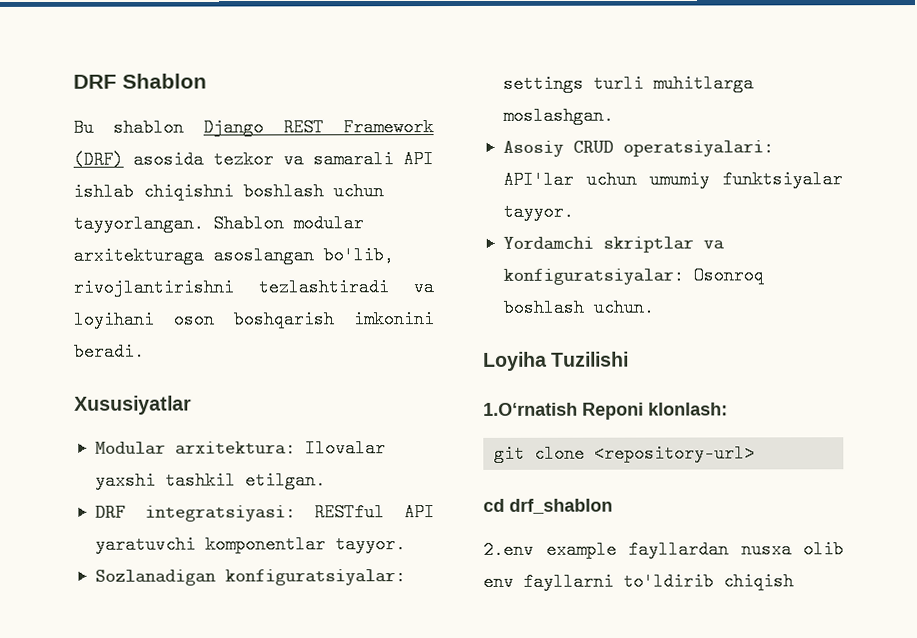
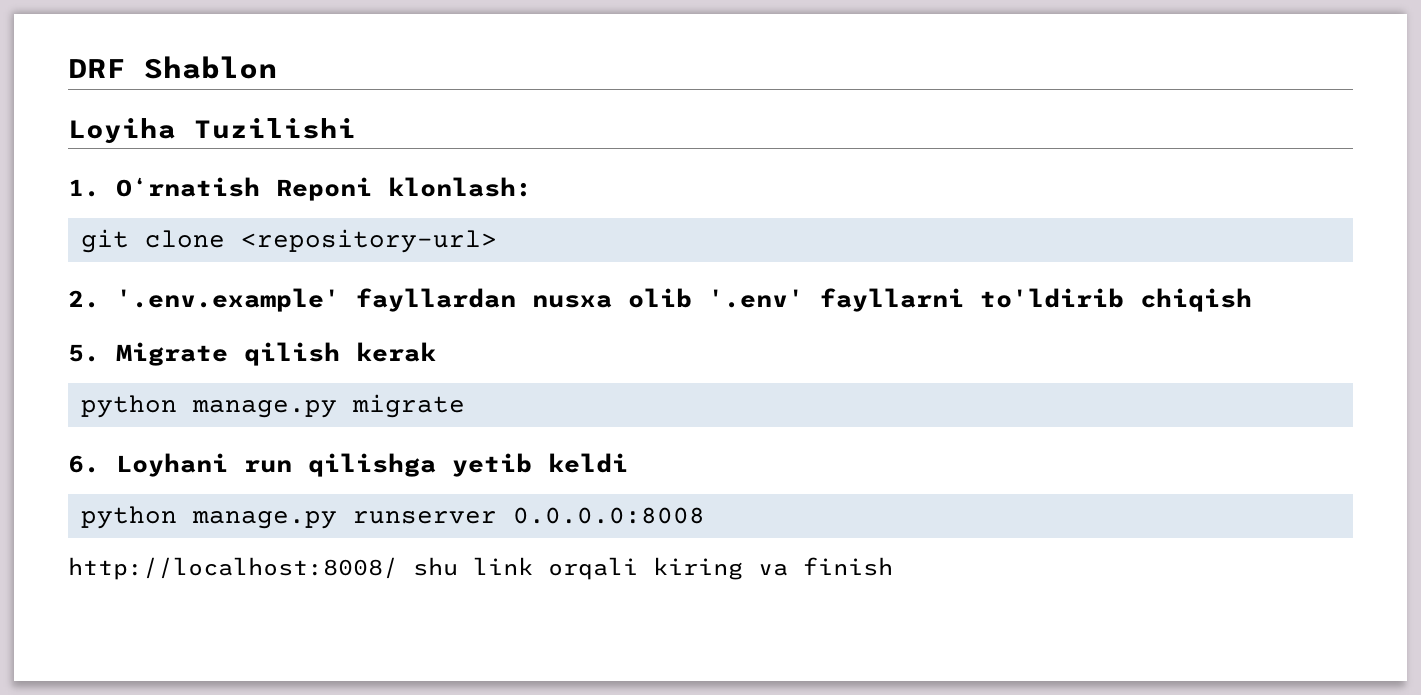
[73,118,434,137] [73,150,434,169] [73,182,384,201] [73,214,364,233] [73,246,394,265] [73,278,434,297] [73,310,435,329] [74,342,145,361] [74,395,192,415] [94,439,386,458] [94,471,326,490] [94,503,436,522] [94,535,406,554] [94,567,406,586] [502,74,754,93] [502,106,614,125] [502,138,774,157] [502,170,843,189] [502,202,574,221] [502,236,724,253] [502,266,764,285] [502,298,654,317] // Bu shablon Django REST Framework (DRF) asosida tezkor va samarali API ishlab chiqishni boshlash uchun tayyorlangan. Shablon modular arxitekturaga asoslangan bo'lib, rivojlantirishni tezlashtiradi va loyihani oson boshqarish imkonini beradi. // Xususiyatlar // Modular arxitektura: Ilovalar yaxshi tashkil etilgan. // DRF integratsiyasi: RESTful API yaratuvchi komponentlar tayyor. // Sozlanadigan konfiguratsiyalar: settings turli muhitlarga moslashgan. // Asosiy CRUD operatsiyalari: API'lar uchun umumiy funktsiyalar tayyor. // Yordamchi skriptlar va konfiguratsiyalar: Osonroq boshlash uchun. -> (277, 67) none
[483,402,578,416] 1.O‘rnatish -> [68,177,260,197] 1. O‘rnatish
[483,498,613,514] [483,540,617,559] cd drf_shablon // 2.env example -> [68,288,340,312] 2. '.env.example'
[483,572,514,591] env -> [708,289,804,308] '.env'
(794, 581) none -> [68,342,436,366] [80,394,465,418] [68,453,628,477] [80,506,705,529] [68,557,893,580] // 5. Migrate qilish kerak // python manage.py migrate // 6. Loyhani run qilishga yetib keldi // python manage.py runserver 0.0.0.0:8008 // http://localhost:8008/ shu link orqali kiring va finish

